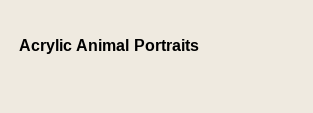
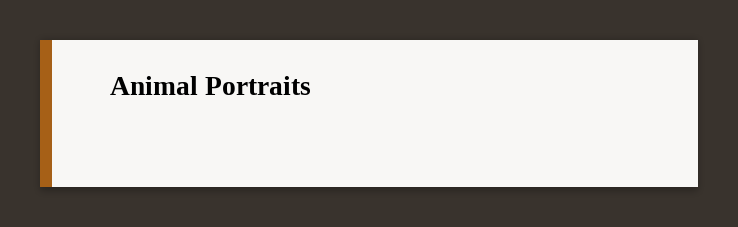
[19,39,72,54] Acrylic -> (110, 85) none

